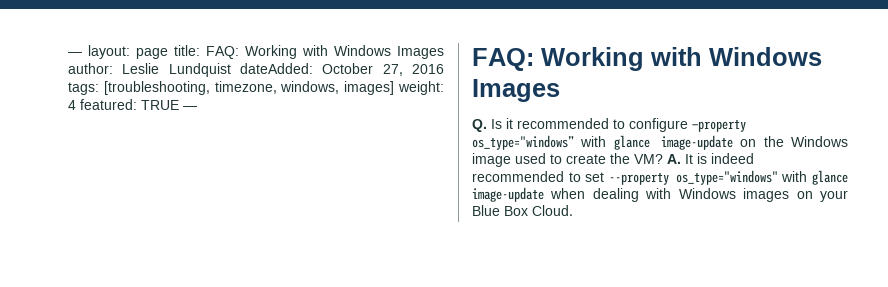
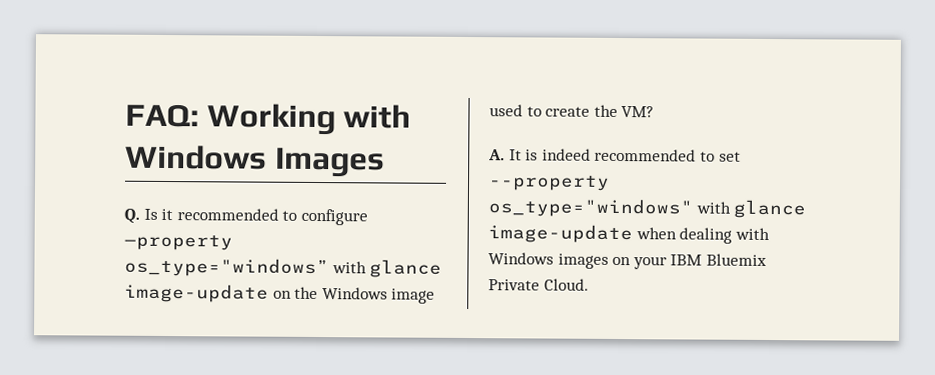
[68,45,444,59] [68,63,444,77] [68,81,445,95] [68,99,197,110] — layout: page title: FAQ: Working with Windows Images author: Leslie Lundquist dateAdded: October 27, 2016 tags: [troubleshooting, timezone, windows, images] weight: 4 featured: TRUE — // -> (125, 115) none
(663, 159) none -> (655, 112) //
[472,205,528,216] Blue Box -> [670,253,767,266] [488,279,540,291] IBM Bluemix Private

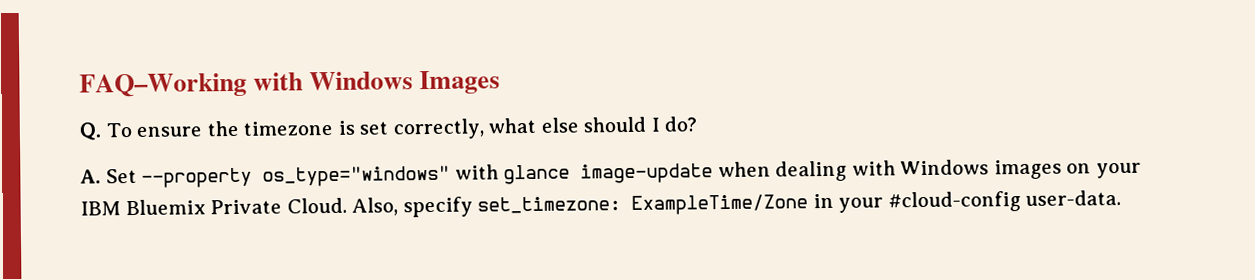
[125,103,336,136] FAQ: Working -> [79,72,247,98] FAQ–Working
[143,208,368,226] [124,234,233,251] [124,257,443,278] [124,283,436,304] [489,104,655,118] [488,148,741,162] Is it recommended to configure —property os_type="windows” with glance image-update on the Windows image used to create the VM? // A. It is indeed recommended to set -> [105,116,698,140] [80,168,137,184] To ensure the timezone is set correctly, what else should I do? // A. Set
(589, 284) none -> [351,190,1122,218] Also, specify set_timezone: ExampleTime/Zone in your #cloud-config user-data.

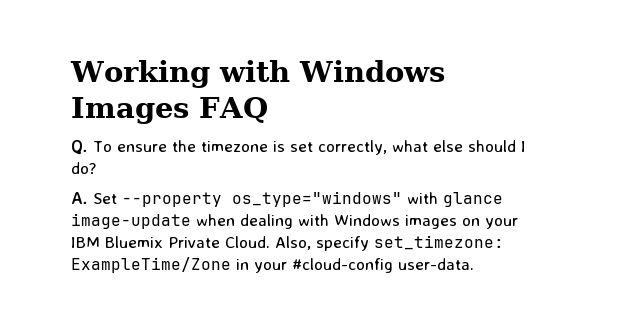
[79,72,247,98] FAQ–Working -> [70,60,210,88] Working
(501, 82) none -> [199,97,268,123] FAQ

